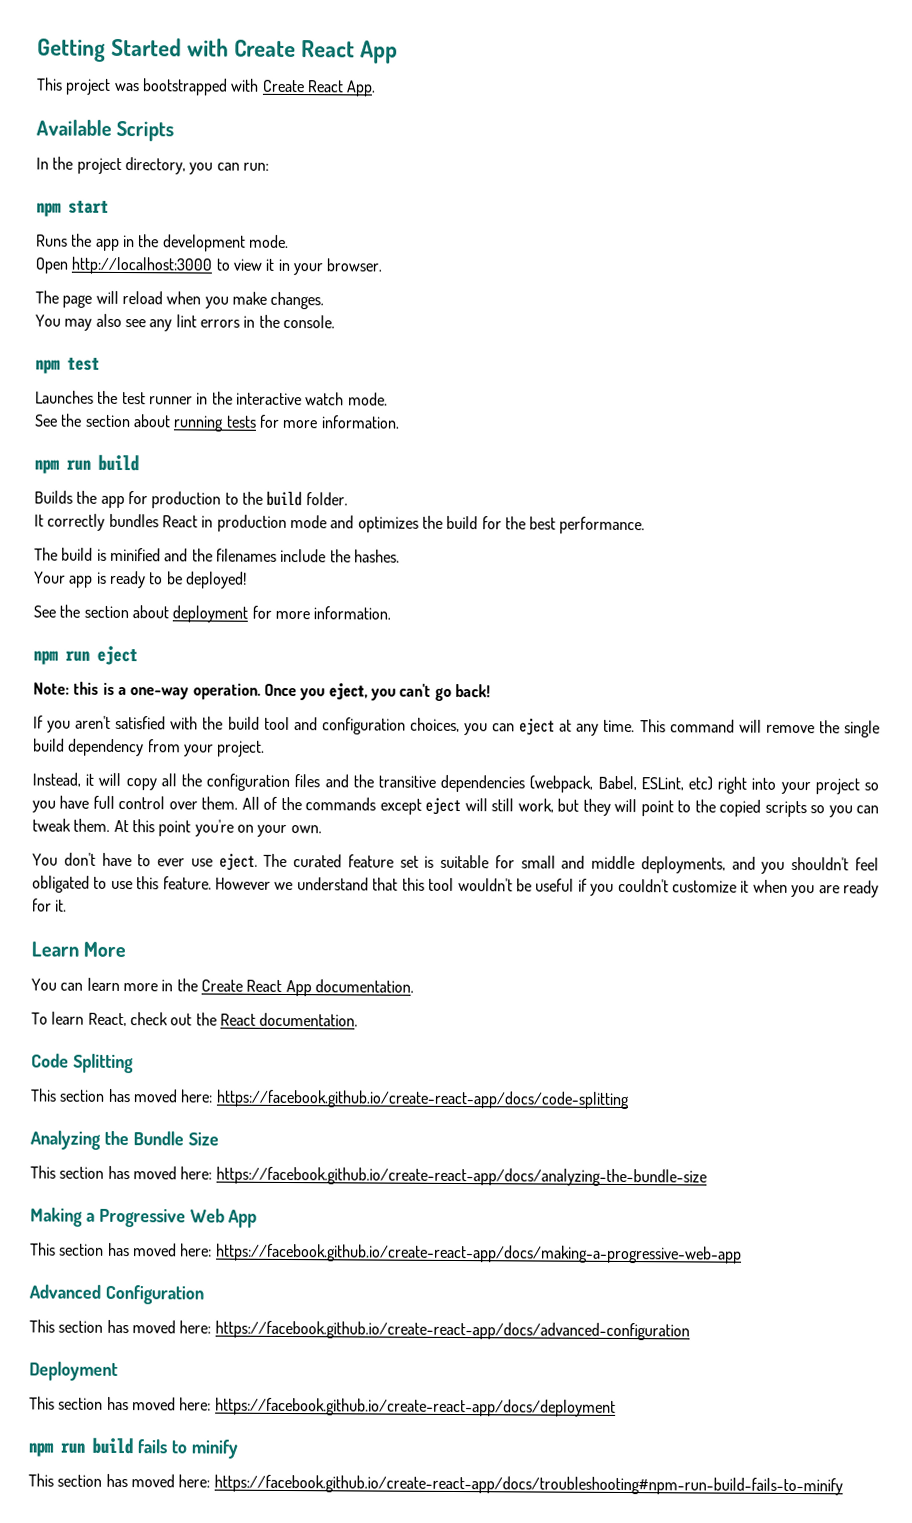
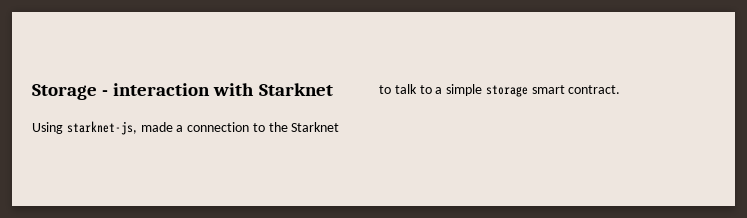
[37,37,399,64] [36,77,377,97] [36,119,175,142] [36,156,269,175] [36,200,109,217] [36,233,289,252] [35,256,383,276] [35,290,325,310] [35,313,335,332] [35,357,100,374] [35,390,388,406] [34,413,400,432] [34,454,139,474] [34,490,348,509] [34,513,646,535] [34,547,400,563] [34,570,247,589] [33,604,392,623] [33,645,138,666] [33,681,491,701] [33,715,881,738] [33,738,266,757] [32,772,880,795] [32,795,880,818] [32,818,322,838] [32,852,880,874] [32,875,879,898] [32,898,68,912] [31,941,127,958] [31,977,414,997] [31,1011,359,1027] [31,1053,134,1074] [30,1088,630,1110] [30,1130,219,1150] [30,1165,707,1187] [30,1207,258,1228] [30,1242,742,1264] [29,1284,204,1305] [29,1319,690,1341] [29,1361,118,1382] [29,1396,616,1417] [28,1437,238,1459] [28,1473,843,1496] Getting Started with Create React App // This project was bootstrapped with Create React App. // Available Scripts // In the project directory, you can run: // npm start // Runs the app in the development mode. // Open http://localhost:3000 to view it in your browser. // The page will reload when you make changes. // You may also see any lint errors in the console. // npm test // Launches the test runner in the interactive watch mode. // See the section about running tests for more information. // npm run build // Builds the app for production to the build folder. // It correctly bundles React in production mode and optimizes the build for the best performance. // The build is minified and the filenames include the hashes. // Your app is ready to be deployed! // See the section about deployment for more information. // npm run eject // Note: this is a one-way operation. Once you eject, you can't go back! // If you aren't satisfied with the build tool and configuration choices, you can eject at any time. This command will remove the single build dependency from your project. // Instead, it will copy all the configuration files and the transitive dependencies (webpack, Babel, ESLint, etc) right into your project so you have full control over them. All of the commands except eject will still work, but they will point to the copied scripts so you can tweak them. At this point you're on your own. // You don't have to ever use eject. The curated feature set is suitable for small and middle deployments, and you shouldn't feel obligated to use this feature. However we understand that this tool wouldn't be useful if you couldn't customize it when you are ready for it. // Learn More // You can learn more in the Create React App documentation. // To learn React, check out the React documentation. // Code Splitting // This section has moved here: https://facebook.github.io/create-react-app/docs/code-splitting // Analyzing the Bundle Size // This section has moved here: https://facebook.github.io/create-react-app/docs/analyzing-the-bundle-size // Making a Progressive Web App // This section has moved here: https://facebook.github.io/create-react-app/docs/making-a-progressive-web-app // Advanced Configuration // This section has moved here: https://facebook.github.io/create-react-app/docs/advanced-configuration // Deployment // This section has moved here: https://facebook.github.io/create-react-app/docs/deployment // npm run build fails to minify // This section has moved here: https://facebook.github.io/create-react-app/docs/troubleshooting#npm-run-build-fails-to-minify -> [32,83,333,100] [32,121,340,135] [379,84,621,97] Storage - interaction with Starknet // Using starknet-js, made a connection to the Starknet to talk to a simple storage smart contract.

